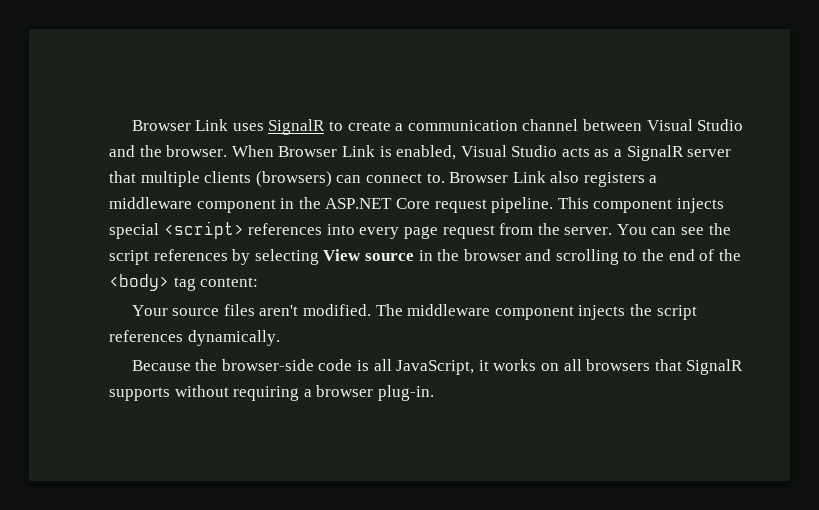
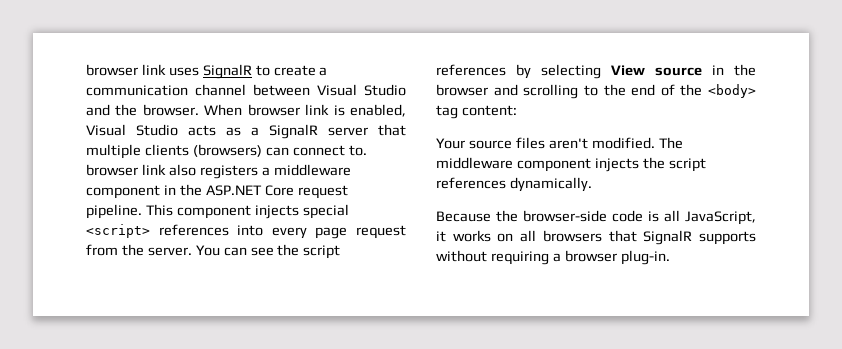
[131,119,229,131] Browser Link -> [86,64,166,76] browser link
[278,145,375,157] Browser Link -> [247,104,330,116] browser link
[449,171,546,183] Browser Link -> [86,164,166,176] browser link

